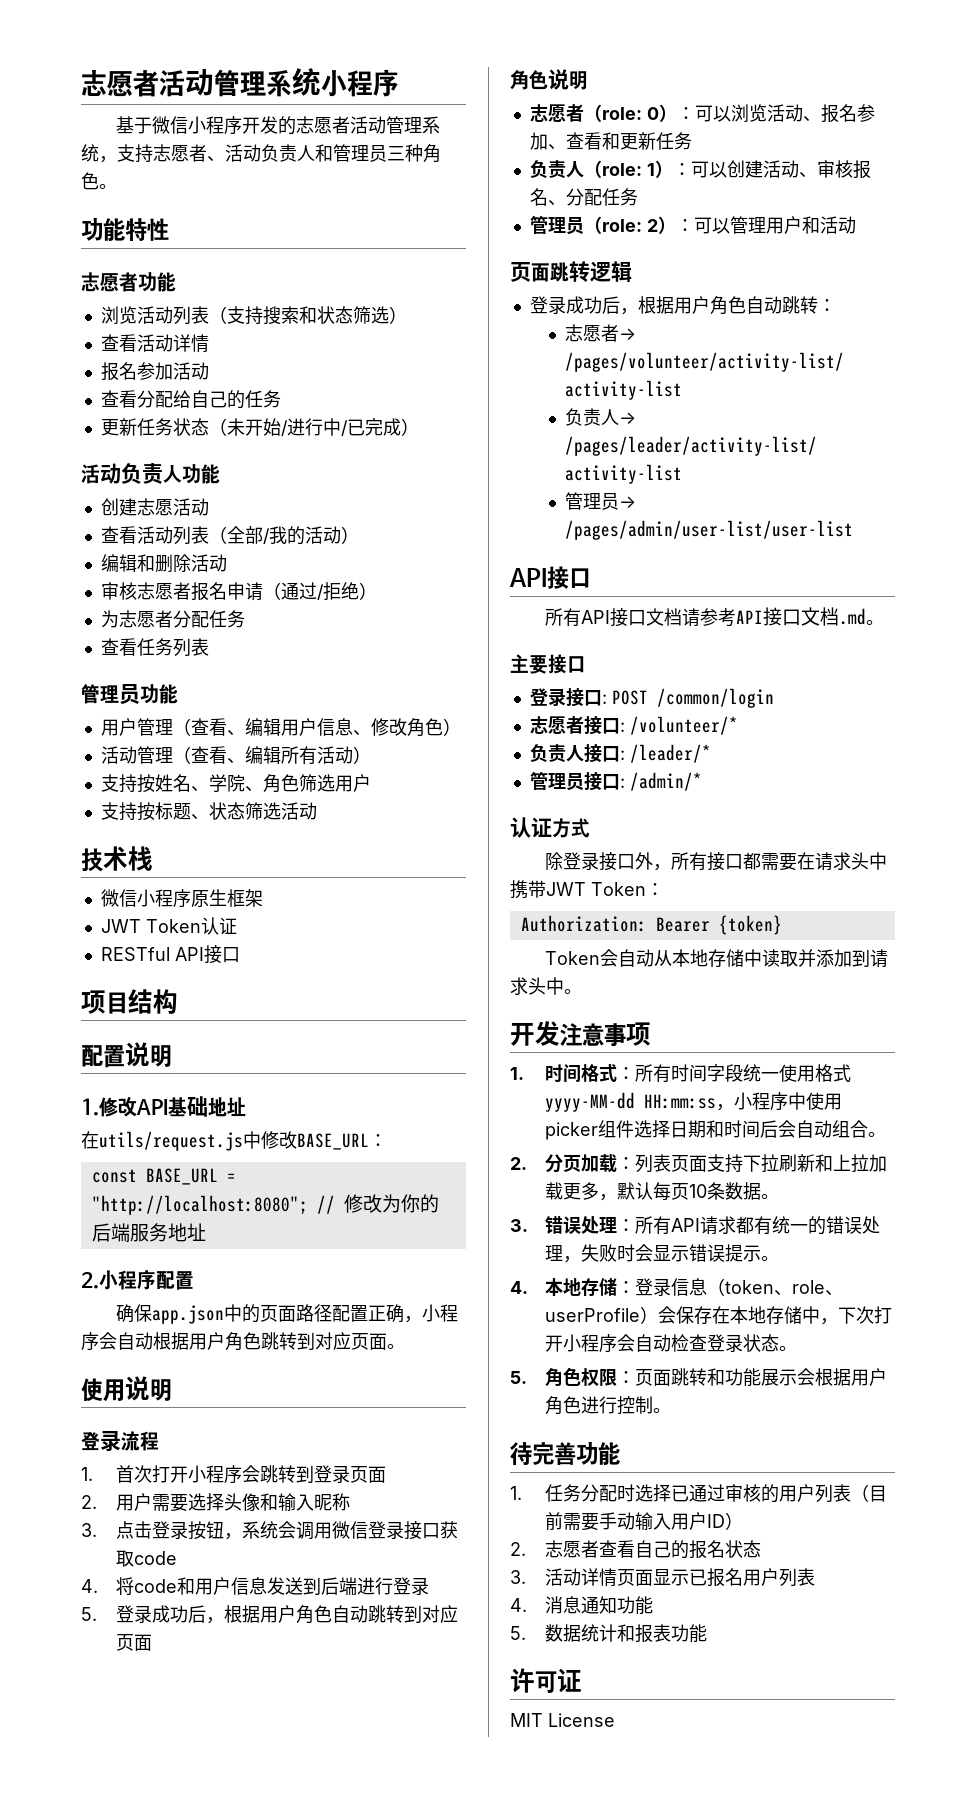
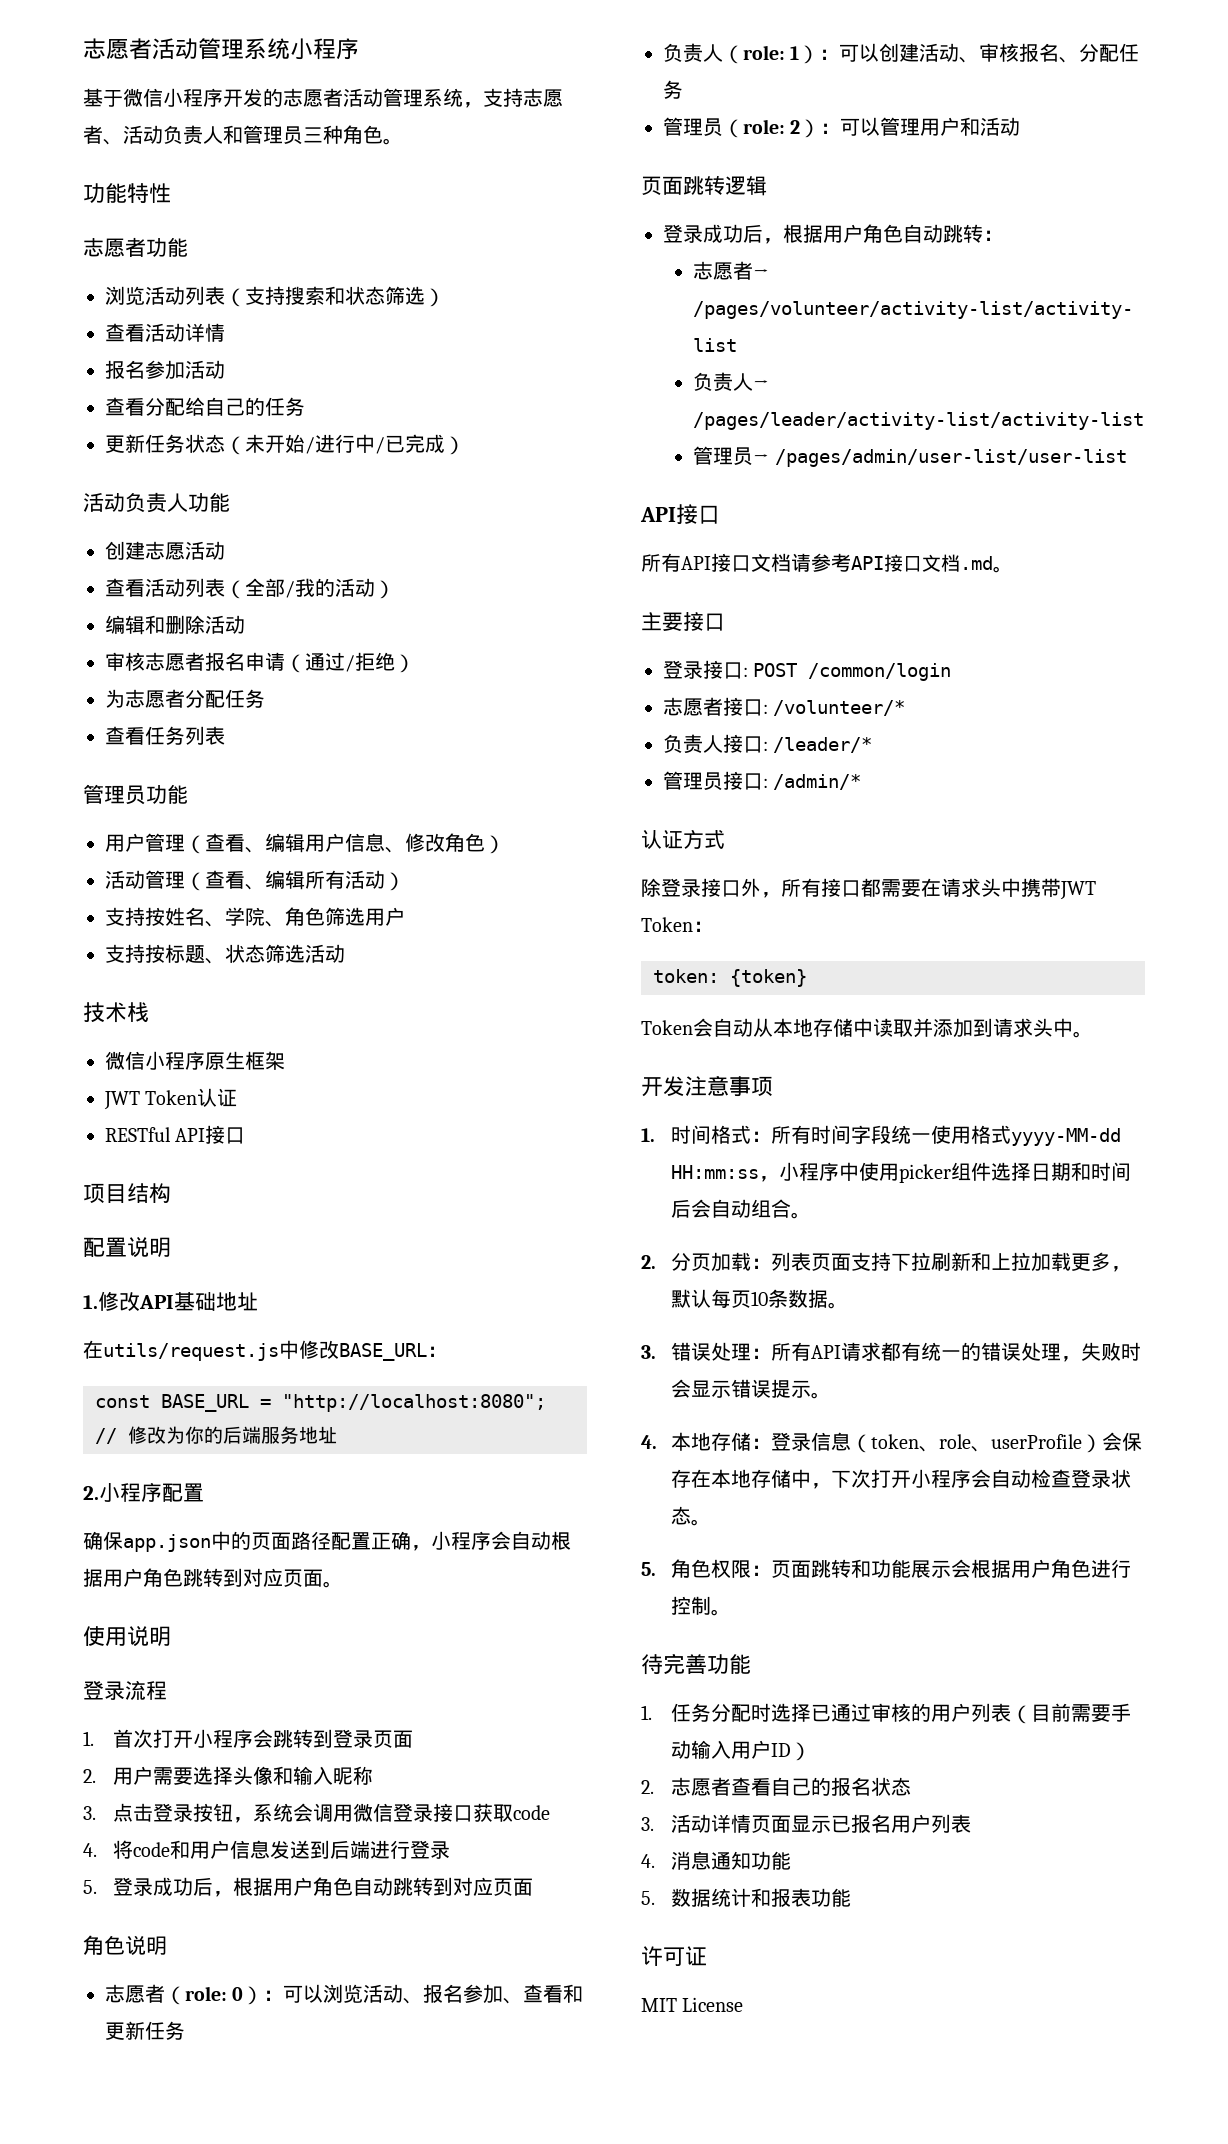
[520,915,710,932] Authorization: Bearer -> [653,969,719,983] token:

